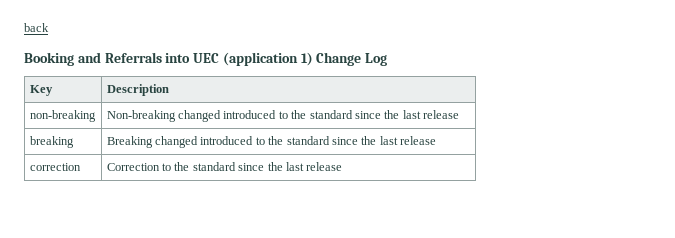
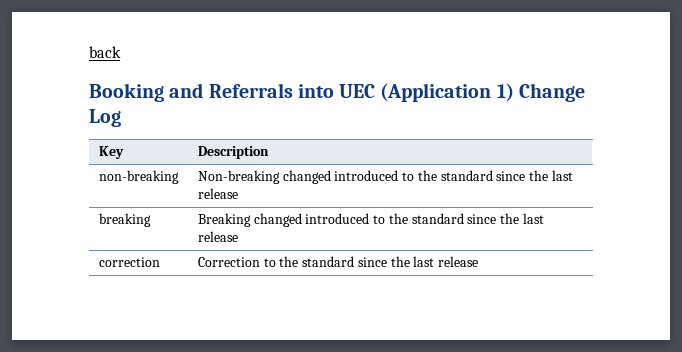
[222,52,298,66] (application -> [380,83,492,102] (Application

